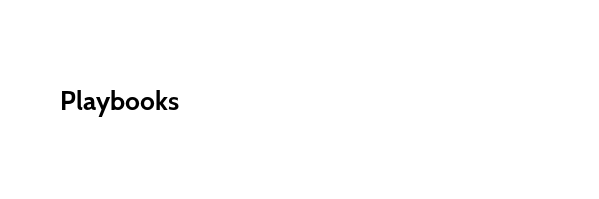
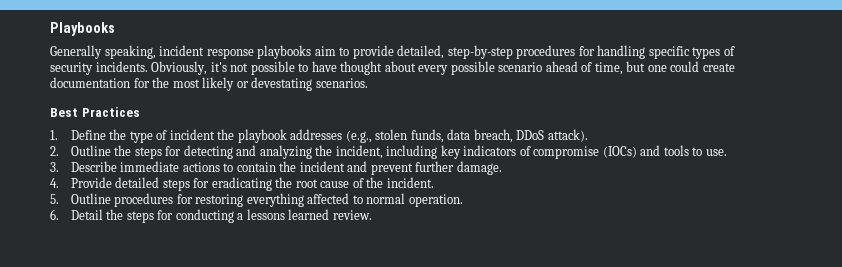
(179, 103) none -> [50,45,735,59] [50,61,735,75] [50,77,368,91] [50,107,140,117] [50,129,588,143] [50,145,727,159] [50,161,502,175] [50,177,434,191] [50,193,463,207] [50,209,372,223] // Generally speaking, incident response playbooks aim to provide detailed, step-by-step procedures for handling specific types of security incidents. Obviously, it's not possible to have thought about every possible scenario ahead of time, but one could create documentation for the most likely or devestating scenarios. // Best Practices // 1. Define the type of incident the playbook addresses (e.g., stolen funds, data breach, DDoS attack). // 2. Outline the steps for detecting and analyzing the incident, including key indicators of compromise (IOCs) and tools to use. // 3. Describe immediate actions to contain the incident and prevent further damage. // 4. Provide detailed steps for eradicating the root cause of the incident. // 5. Outline procedures for restoring everything affected to normal operation. // 6. Detail the steps for conducting a lessons learned review.

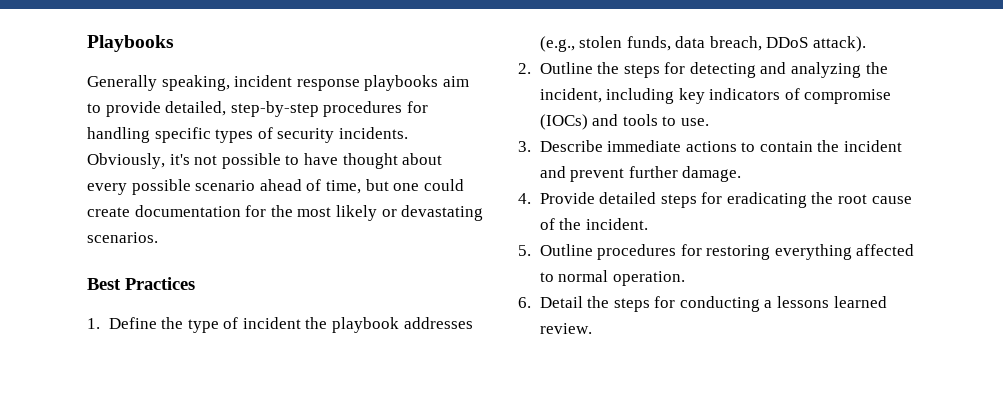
[251,77,313,91] devestating -> [401,205,484,221] devastating

